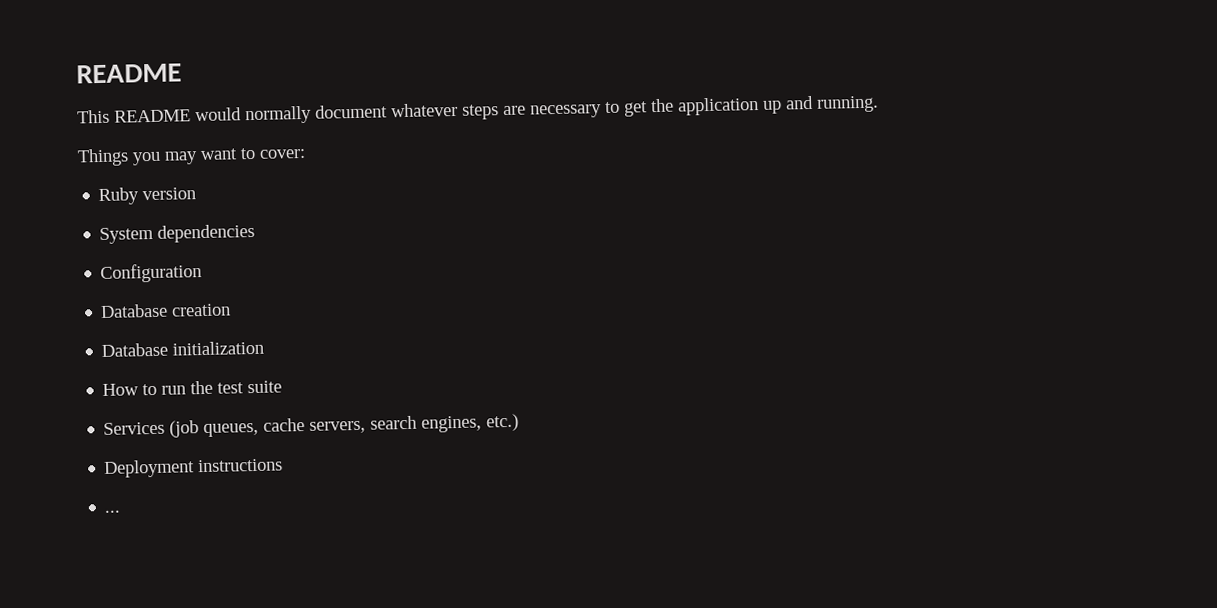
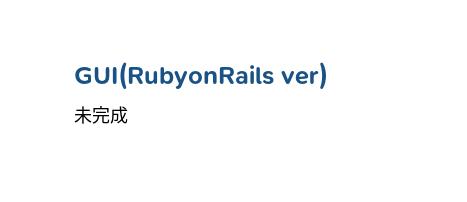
[76,63,182,84] [77,95,879,125] [77,147,306,167] [98,187,197,206] [99,223,256,245] [100,263,203,284] [100,303,232,319] [101,340,265,358] [102,380,283,396] [103,413,520,438] [103,458,284,478] [104,509,122,513] README // This README would normally document whatever steps are necessary to get the application up and running. // Things you may want to cover: // Ruby version // System dependencies // Configuration // Database creation // Database initialization // How to run the test suite // Services (job queues, cache servers, search engines, etc.) // Deployment instructions // ... -> [74,61,328,90] [74,106,128,124] GUI(RubyonRails ver) // 未完成

